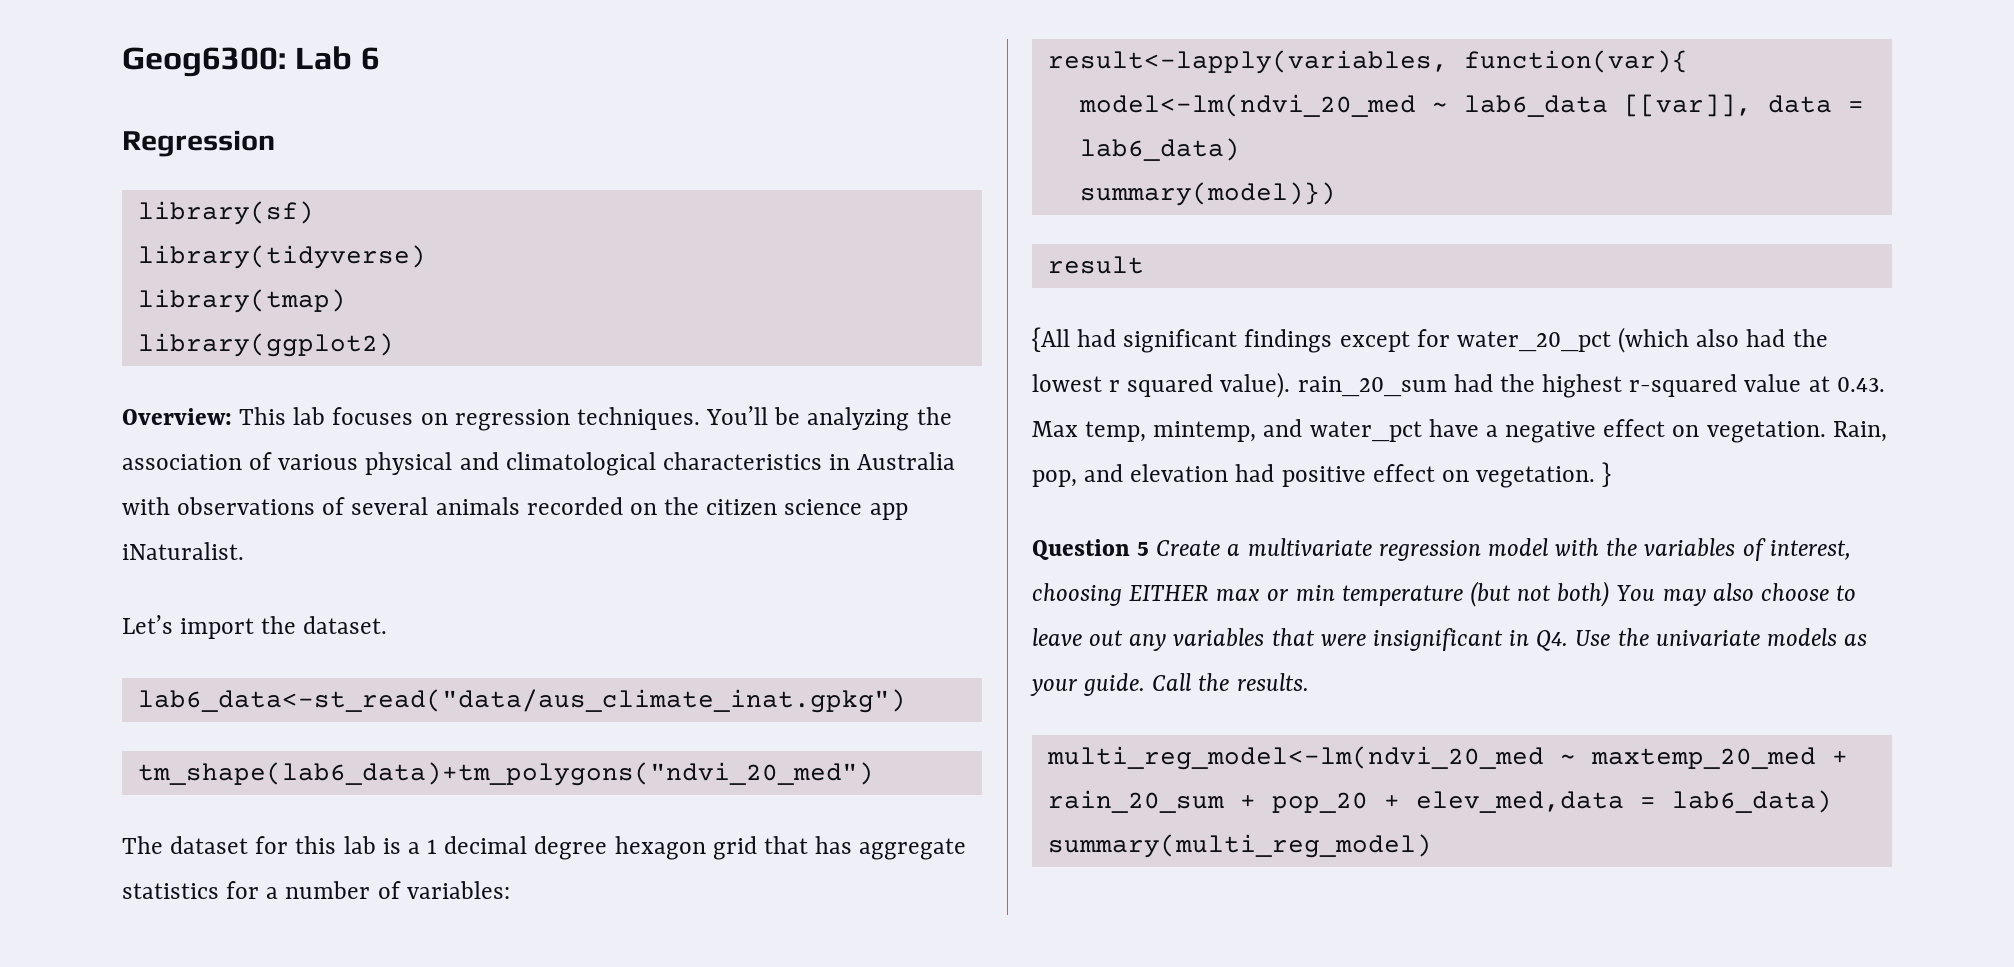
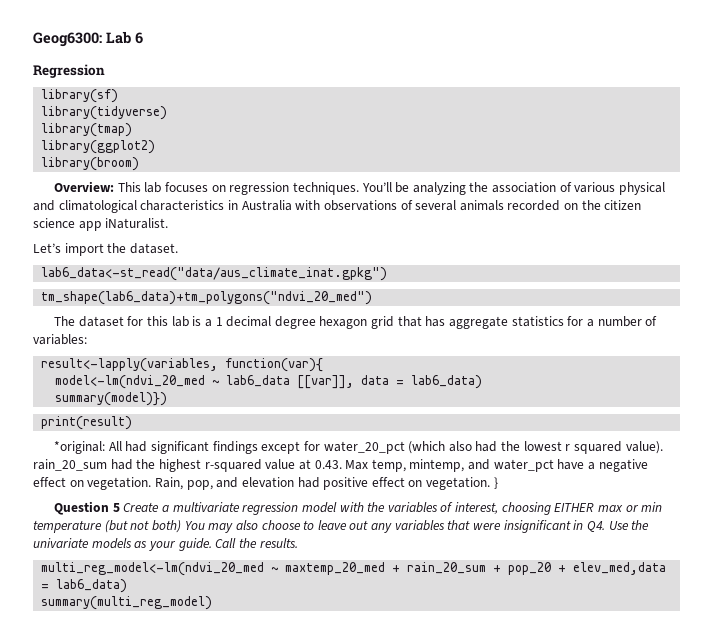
(394, 345) none -> [41,157,140,171] // library(broom)
[1047,256,1144,274] [1032,327,1070,352] result // {All -> [41,416,133,430] [54,441,122,454] print(result) // *original: All

